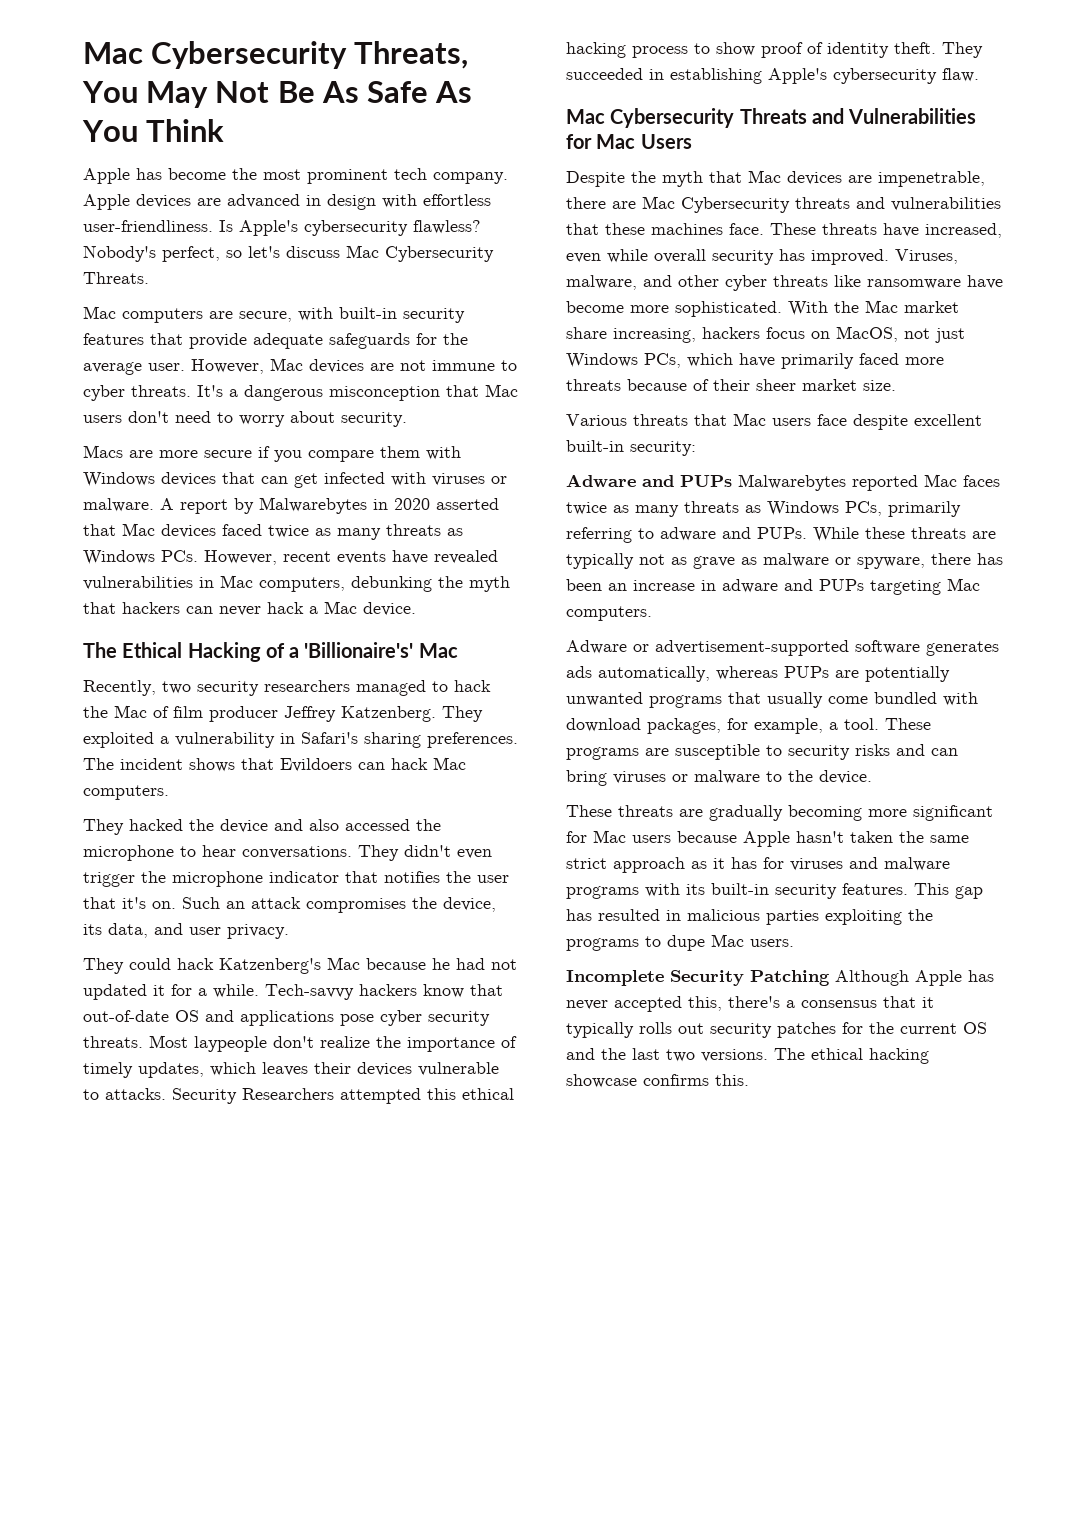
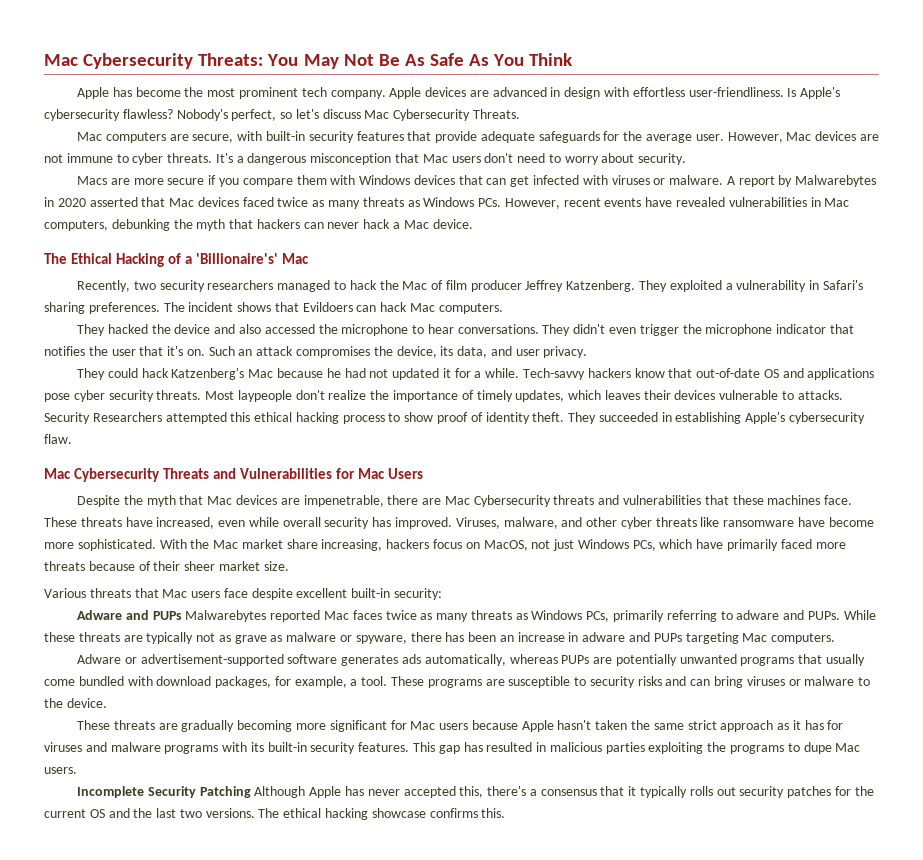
[83,41,469,69] Mac Cybersecurity Threats, -> [44,53,264,69] Mac Cybersecurity Threats:

